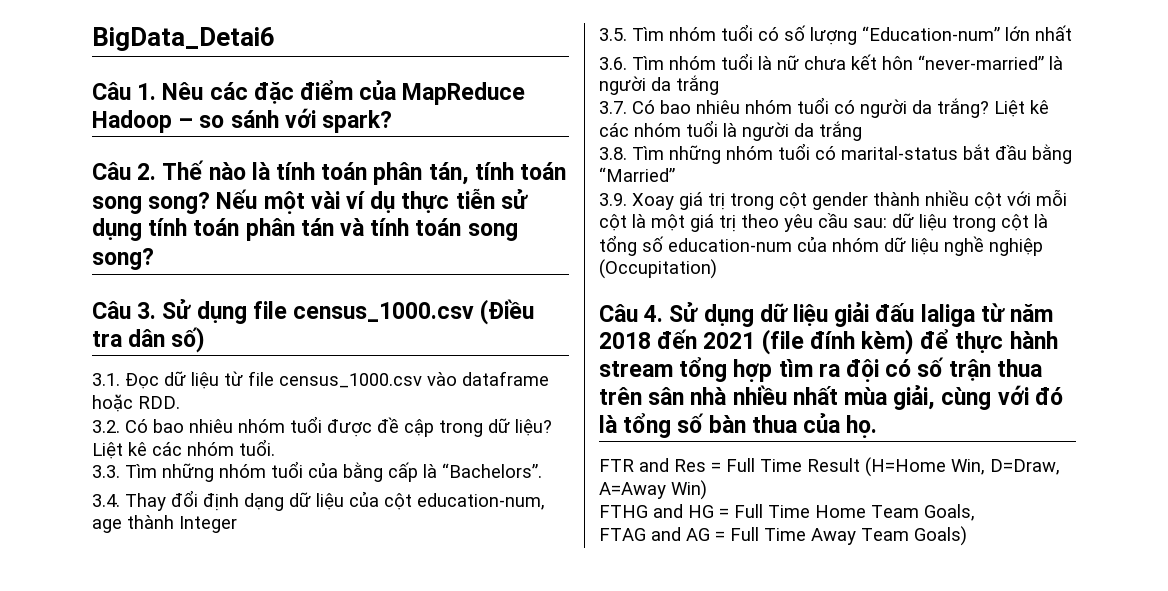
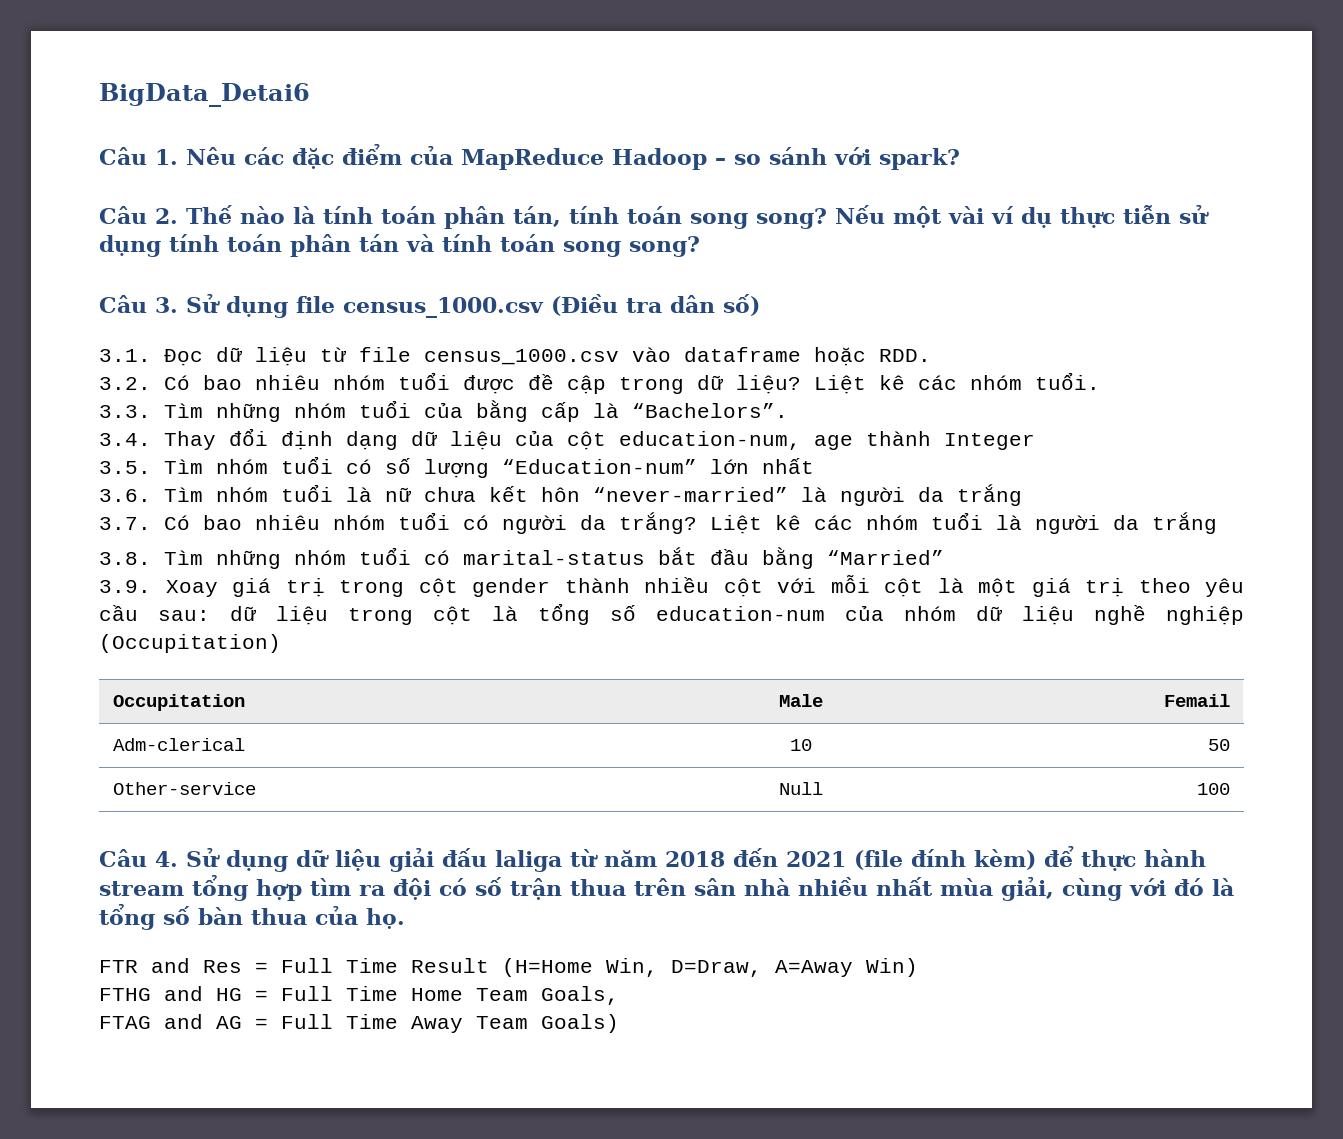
(717, 269) none -> [112,694,245,711] [779,694,823,707] [1164,694,1231,707] [112,738,245,751] [790,739,812,751] [1208,739,1231,751] [112,782,256,795] [779,782,823,795] [1197,783,1231,795] // Occupitation | Male | Femail // Adm-clerical | 10 | 50 // Other-service | Null | 100

